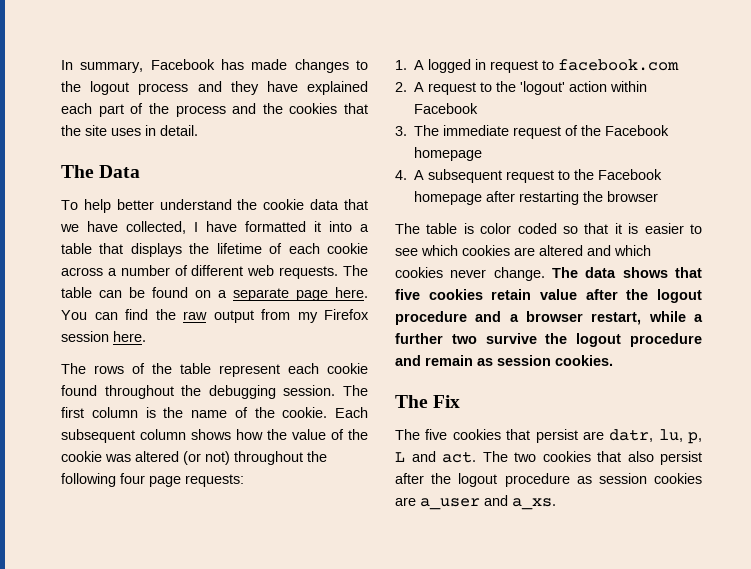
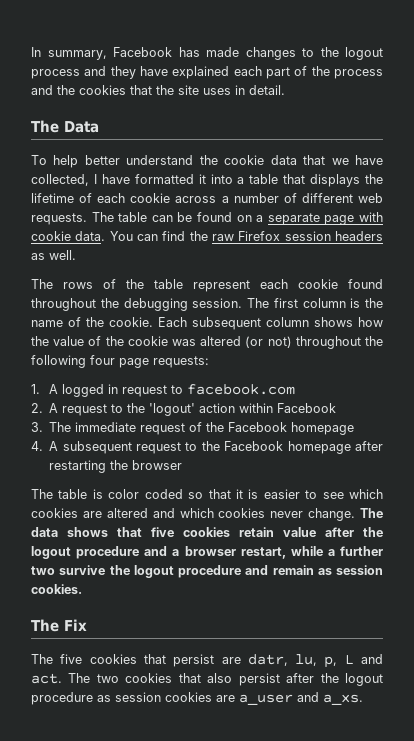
[335,287,368,298] here. -> [359,212,383,222] [31,231,106,241] with cookie data.
[213,309,369,323] [61,331,146,342] output from my Firefox session here. -> [238,231,384,241] [31,250,76,260] Firefox session headers as well.

